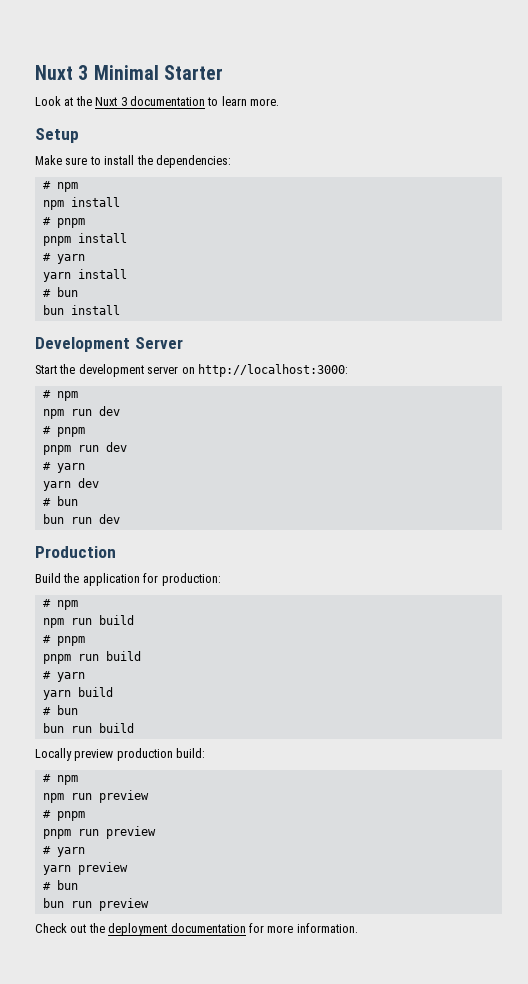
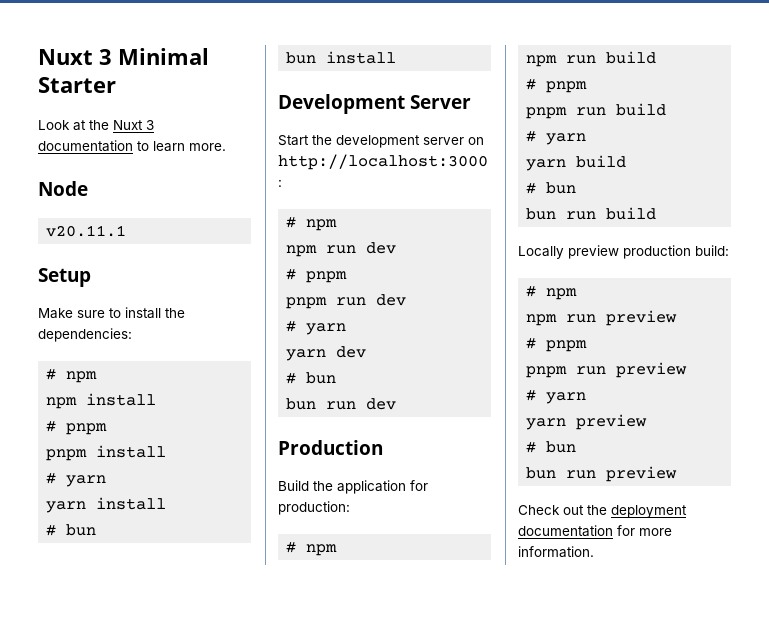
(279, 102) none -> [38,181,88,196] [46,225,127,237] // Node // v20.11.1

